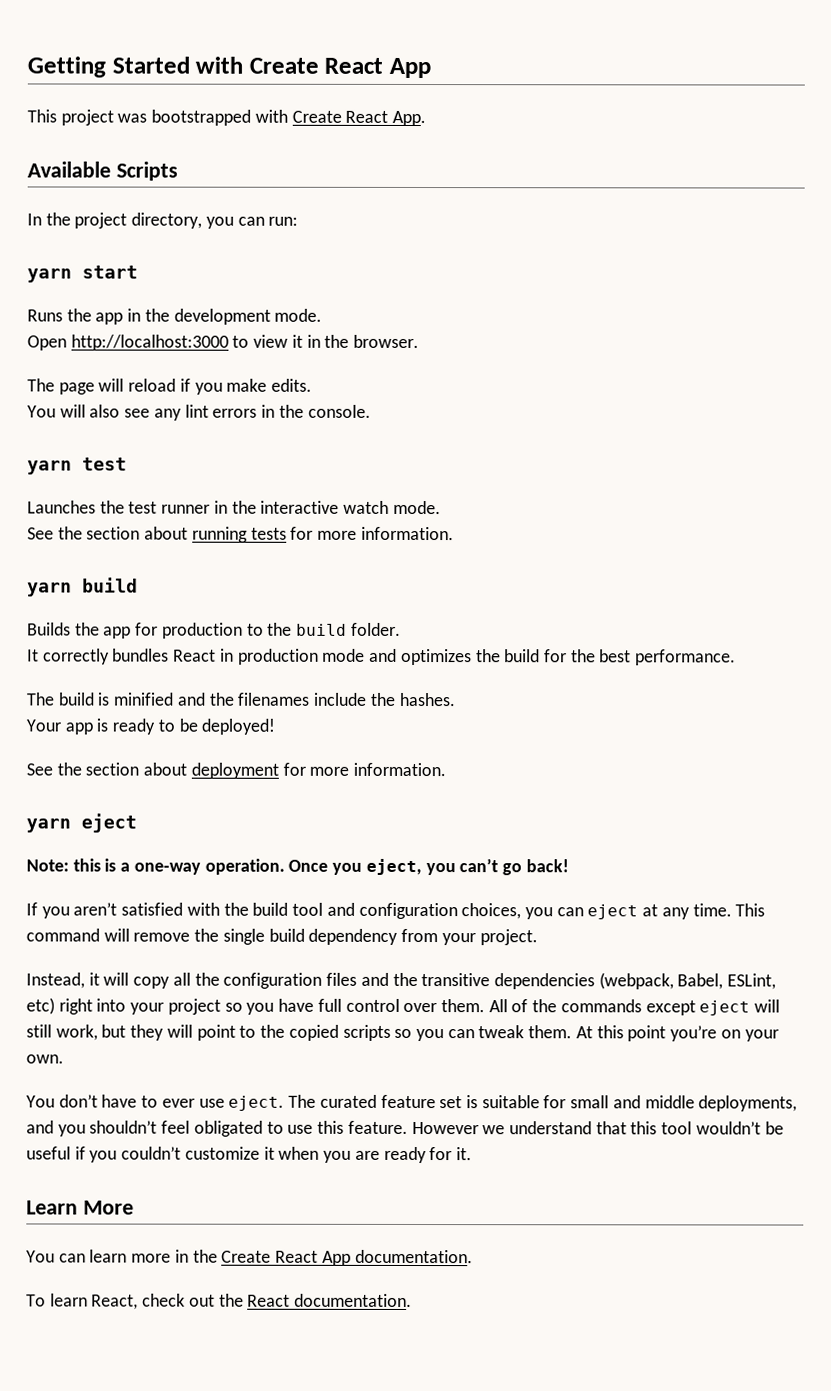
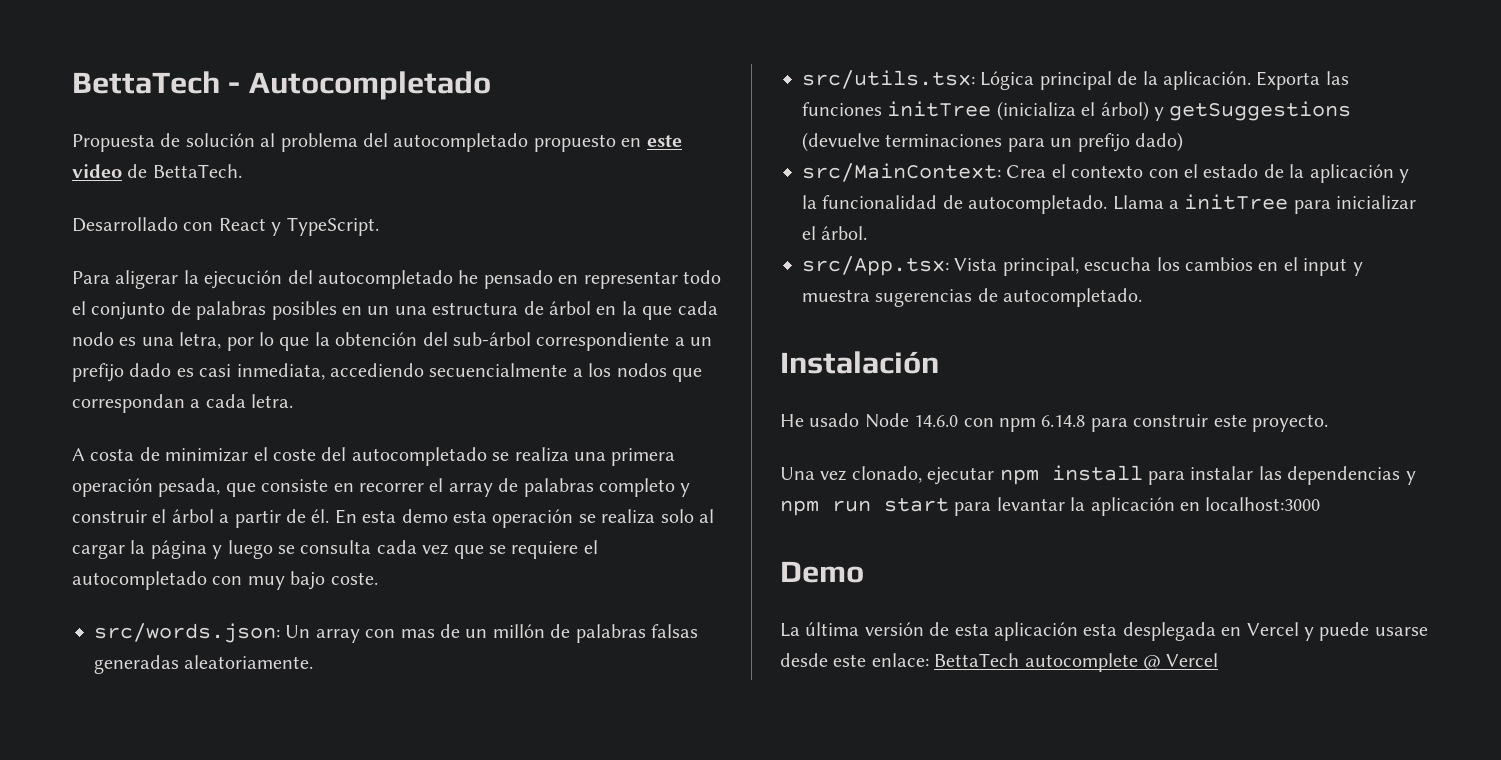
[27,56,432,79] [27,109,427,127] [27,161,178,181] [27,212,299,229] [27,265,138,283] [27,308,323,325] [27,334,420,351] [27,378,313,395] [27,404,371,421] [27,457,127,475] [27,500,441,515] [27,526,454,543] [27,577,138,597] [27,622,401,639] [27,648,737,666] [26,692,456,707] [26,718,276,735] [26,762,447,779] [26,813,137,833] [26,858,569,876] [26,902,766,920] [26,928,538,946] [26,972,777,990] [26,997,781,1016] [26,1024,779,1042] [26,1054,64,1064] [26,1094,798,1112] [26,1120,784,1137] [26,1146,472,1164] [26,1200,134,1215] [26,1249,473,1266] [26,1293,413,1310] Getting Started with Create React App // This project was bootstrapped with Create React App. // Available Scripts // In the project directory, you can run: // yarn start // Runs the app in the development mode. // Open http://localhost:3000 to view it in the browser. // The page will reload if you make edits. // You will also see any lint errors in the console. // yarn test // Launches the test runner in the interactive watch mode. // See the section about running tests for more information. // yarn build // Builds the app for production to the build folder. // It correctly bundles React in production mode and optimizes the build for the best performance. // The build is minified and the filenames include the hashes. // Your app is ready to be deployed! // See the section about deployment for more information. // yarn eject // Note: this is a one-way operation. Once you eject, you can’t go back! // If you aren’t satisfied with the build tool and configuration choices, you can eject at any time. This command will remove the single build dependency from your project. // Instead, it will copy all the configuration files and the transitive dependencies (webpack, Babel, ESLint, etc) right into your project so you have full control over them. All of the commands except eject will still work, but they will point to the copied scripts so you can tweak them. At this point you’re on your own. // You don’t have to ever use eject. The curated feature set is suitable for small and middle deployments, and you shouldn’t feel obligated to use this feature. However we understand that this tool wouldn’t be useful if you couldn’t customize it when you are ready for it. // Learn More // You can learn more in the Create React App documentation. // To learn React, check out the React documentation. -> [72,71,491,100] [72,133,682,152] [72,164,242,178] [72,217,379,236] [72,270,721,289] [72,301,718,320] [72,332,713,351] [72,363,702,382] [72,394,294,413] [72,447,676,466] [72,478,691,497] [72,509,714,528] [72,540,598,559] [72,571,378,590] [94,623,698,643] [94,655,314,674] [802,70,1349,90] [802,101,1352,121] [802,132,1183,152] [802,163,1409,183] [802,194,1417,214] [802,226,868,240] [802,256,1363,276] [802,288,1143,307] [780,351,939,374] [780,413,1328,432] [780,465,1416,485] [780,497,1321,516] [780,561,864,583] [780,622,1428,641] [780,653,1219,672] BettaTech - Autocompletado // Propuesta de solución al problema del autocompletado propuesto en este video de BettaTech. // Desarrollado con React y TypeScript. // Para aligerar la ejecución del autocompletado he pensado en representar todo el conjunto de palabras posibles en un una estructura de árbol en la que cada nodo es una letra, por lo que la obtención del sub-árbol correspondiente a un prefijo dado es casi inmediata, accediendo secuencialmente a los nodos que correspondan a cada letra. // A costa de minimizar el coste del autocompletado se realiza una primera operación pesada, que consiste en recorrer el array de palabras completo y construir el árbol a partir de él. En esta demo esta operación se realiza solo al cargar la página y luego se consulta cada vez que se requiere el autocompletado con muy bajo coste. // src/words.json: Un array con mas de un millón de palabras falsas generadas aleatoriamente. // src/utils.tsx: Lógica principal de la aplicación. Exporta las funciones initTree (inicializa el árbol) y getSuggestions (devuelve terminaciones para un prefijo dado) // src/MainContext: Crea el contexto con el estado de la aplicación y la funcionalidad de autocompletado. Llama a initTree para inicializar el árbol. // src/App.tsx: Vista principal, escucha los cambios en el input y muestra sugerencias de autocompletado. // Instalación // He usado Node 14.6.0 con npm 6.14.8 para construir este proyecto. // Una vez clonado, ejecutar npm install para instalar las dependencias y npm run start para levantar la aplicación en localhost:3000 // Demo // La última versión de esta aplicación esta desplegada en Vercel y puede usarse desde este enlace: BettaTech autocomplete @ Vercel

